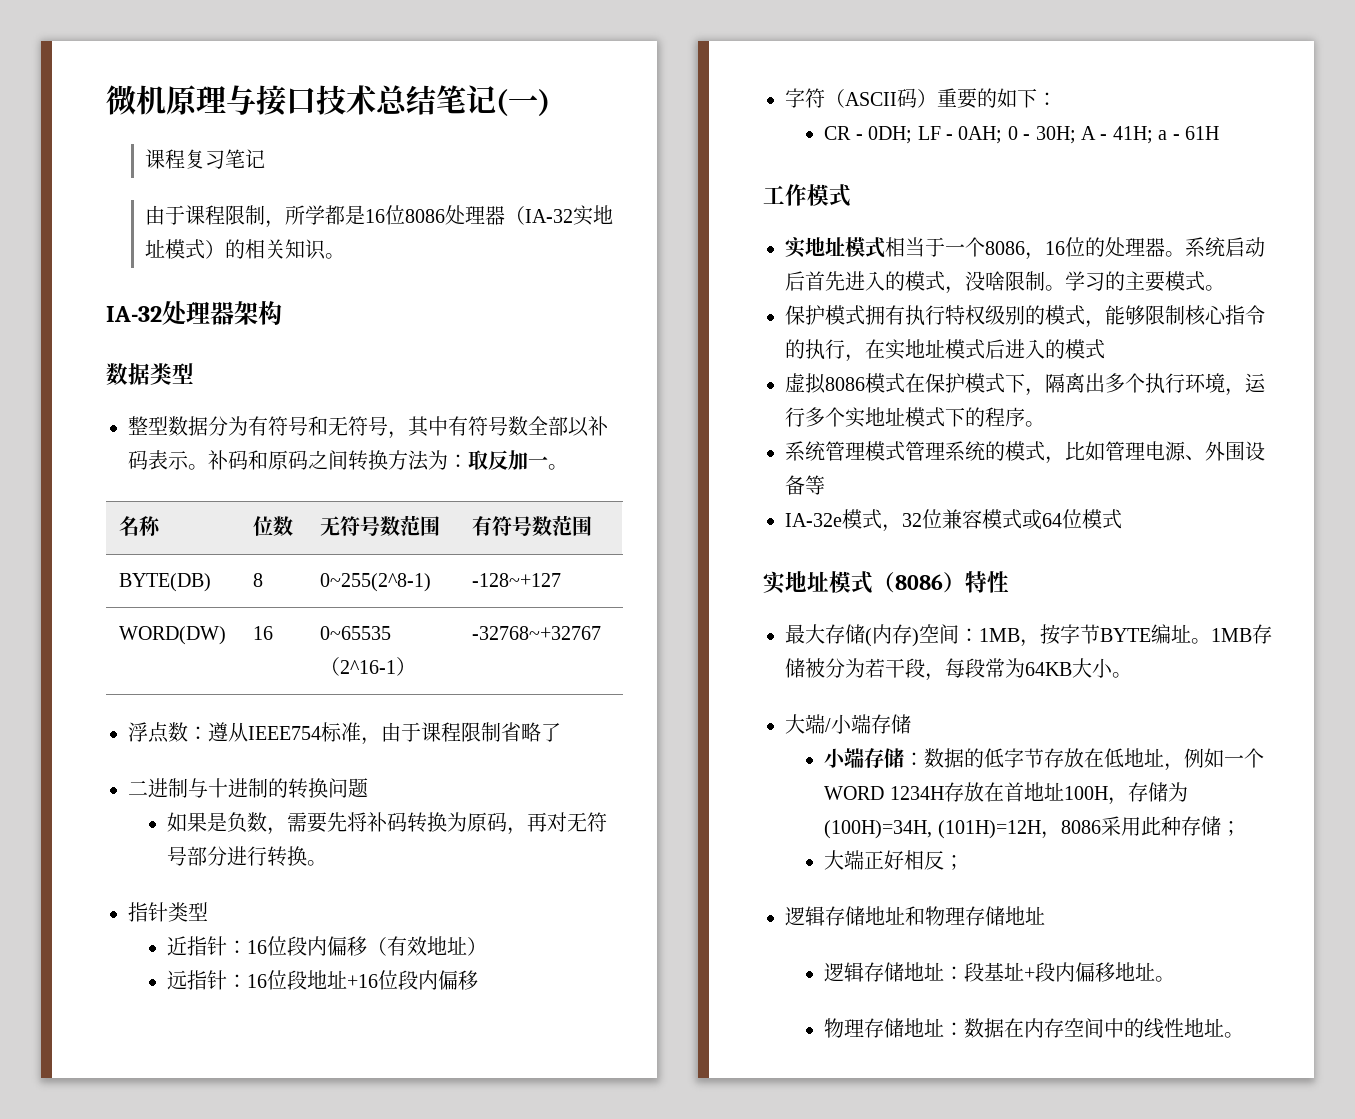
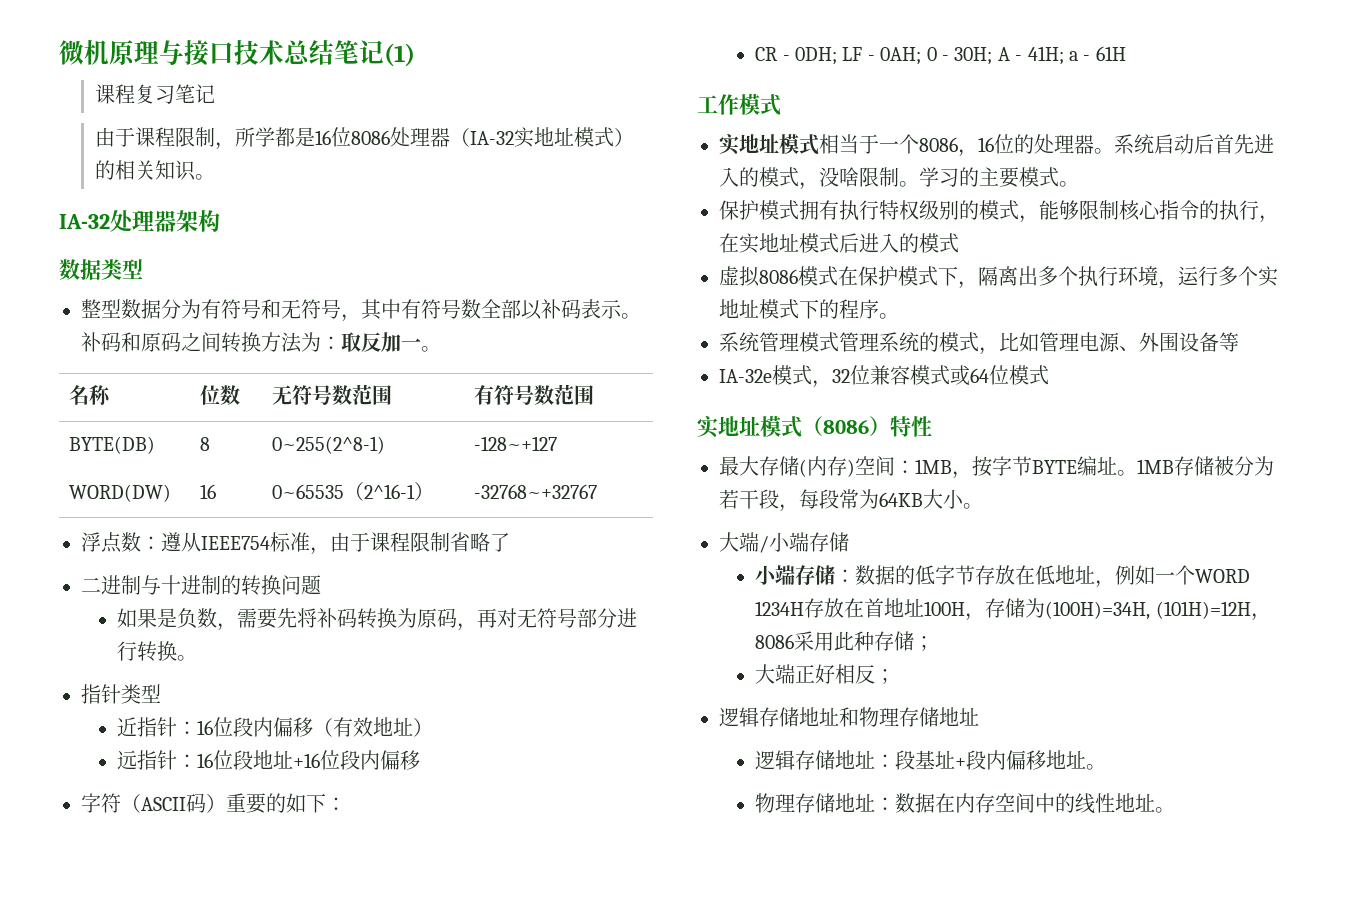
[496,89,550,116] (一) -> [384,43,415,67] (1)

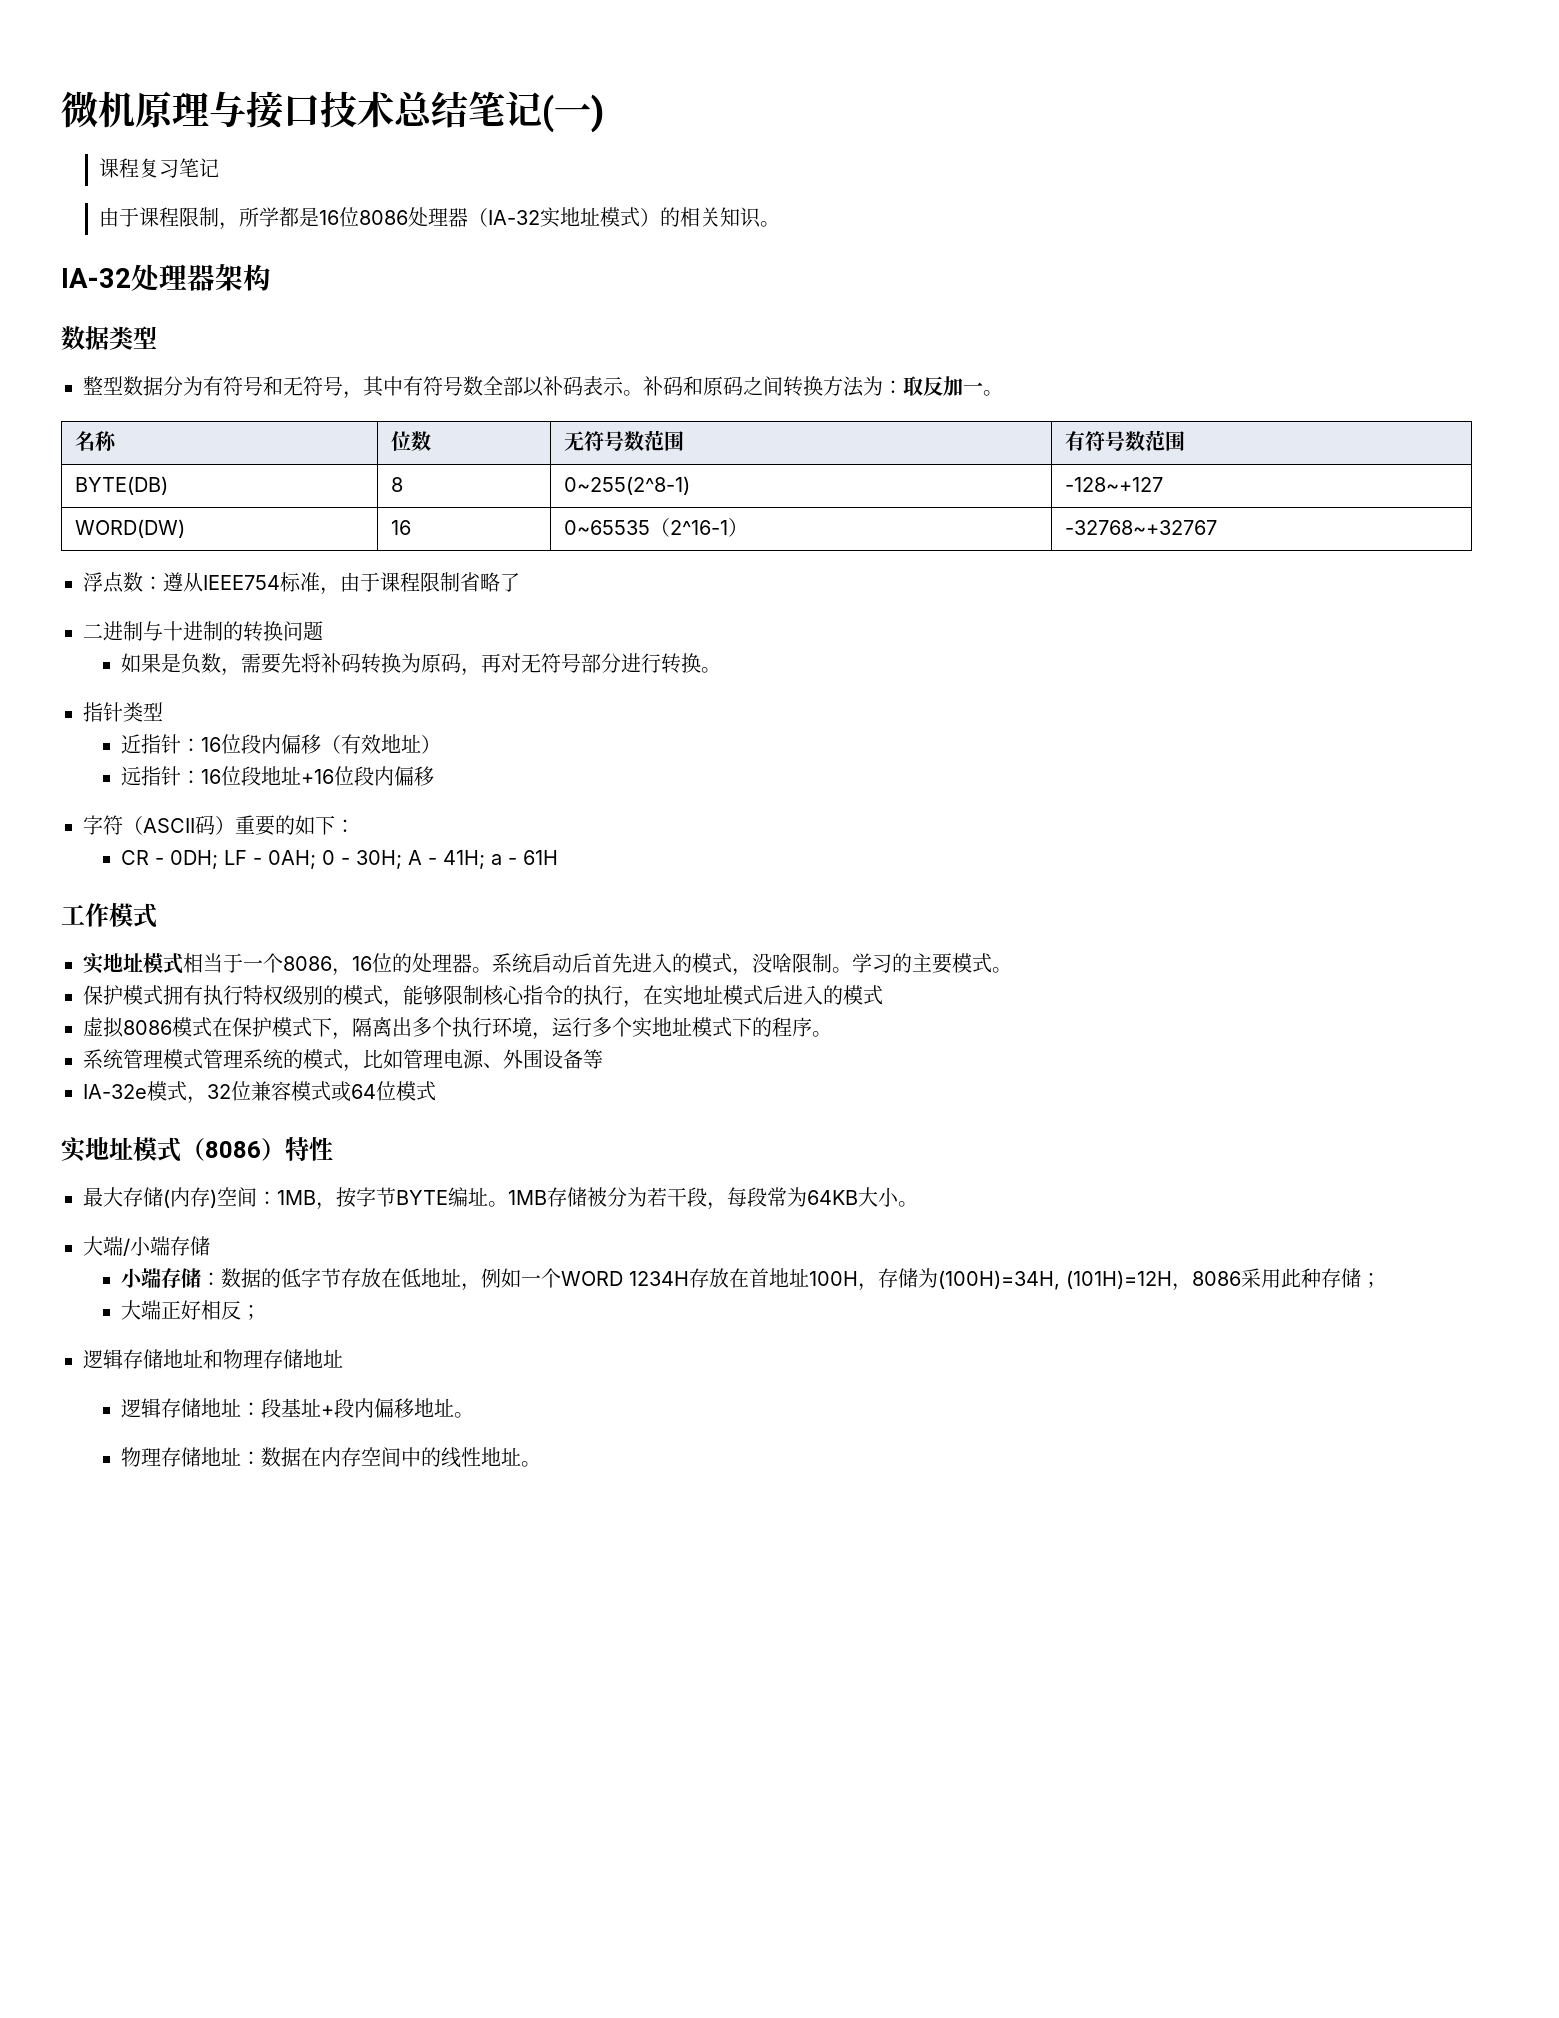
[384,43,415,67] (1) -> [542,94,604,133] (一)

